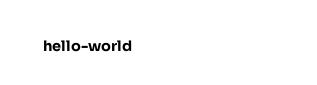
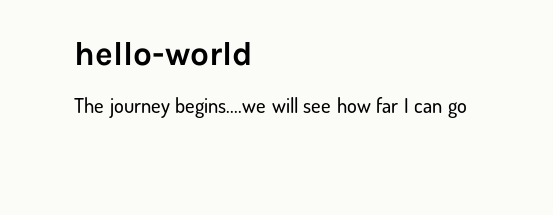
(132, 46) none -> [74,97,467,118] // The journey begins....we will see how far I can go

